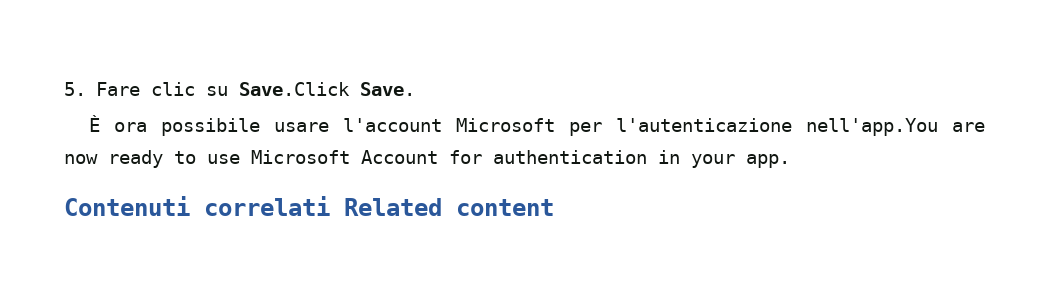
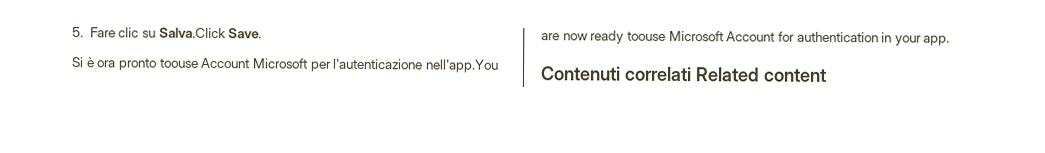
[238,82,350,96] Save.Click -> [158,27,226,39] Salva.Click
[89,115,443,136] È ora possibile usare l'account -> [72,57,251,71] Si è ora pronto toouse Account
[174,151,240,164] to use -> [626,31,666,41] toouse

